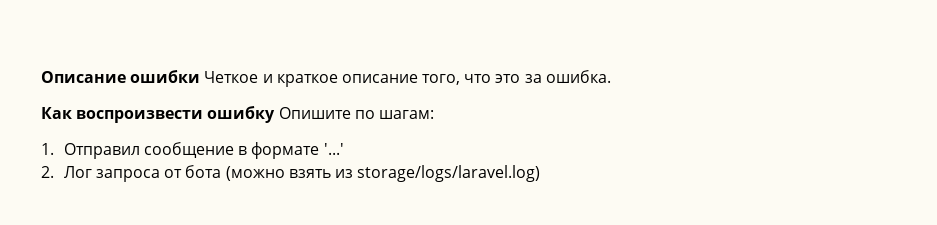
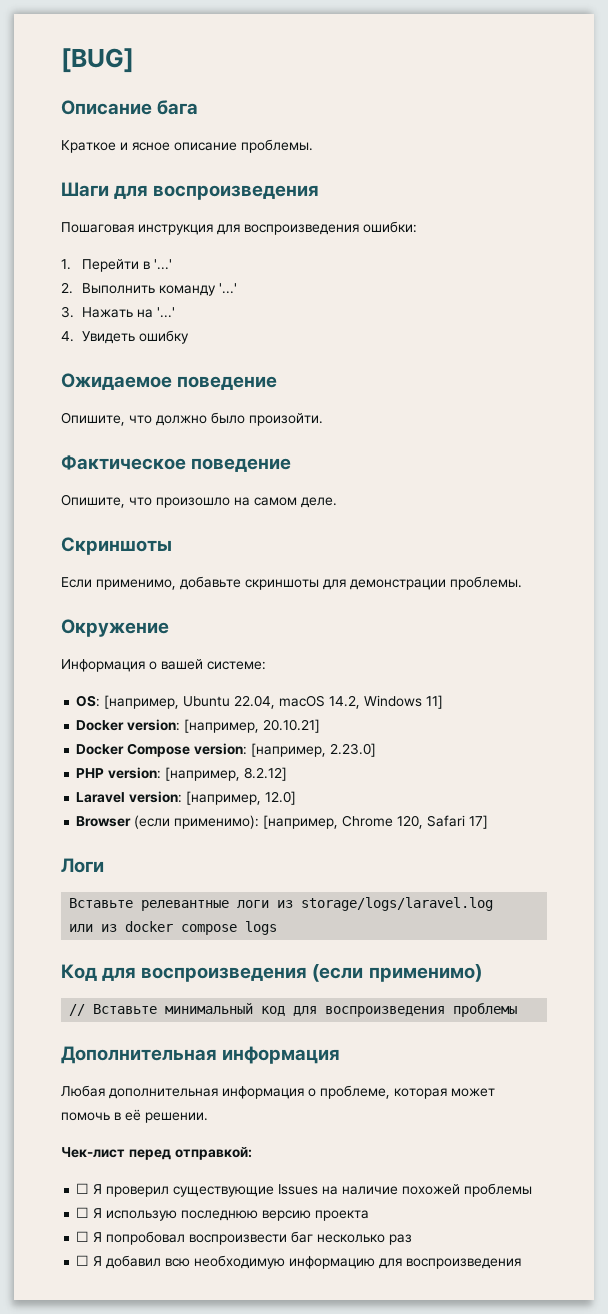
[41,70,611,87] [41,106,434,123] [41,142,344,159] [41,165,541,182] Описание ошибки Четкое и краткое описание того, что это за ошибка. // Как воспроизвести ошибку Опишите по шагам: // 1. Отправил сообщение в формате '...' // 2. Лог запроса от бота (можно взять из storage/logs/laravel.log) -> [61,48,134,73] [61,100,199,115] [61,139,313,153] [61,182,320,200] [61,221,417,235] [61,259,173,272] [61,282,238,296] [61,306,176,318] [61,330,190,344] [61,373,278,390] [61,412,323,426] [61,455,292,472] [61,494,337,508] [61,537,172,555] [61,576,522,590] [61,619,169,637] [61,659,266,672] [76,695,444,709] [76,719,321,733] [76,743,377,757] [76,767,288,781] [76,791,297,805] [76,815,489,829] [61,858,104,873] [69,897,494,911] [69,921,278,935] [61,964,482,982] [69,1003,518,1017] [61,1046,341,1064] [61,1085,495,1099] [61,1109,208,1123] [61,1147,252,1160] [76,1183,533,1197] [76,1207,370,1221] [76,1231,413,1245] [76,1255,522,1269] [BUG] // Описание бага // Краткое и ясное описание проблемы. // Шаги для воспроизведения // Пошаговая инструкция для воспроизведения ошибки: // 1. Перейти в '...' // 2. Выполнить команду '...' // 3. Нажать на '...' // 4. Увидеть ошибку // Ожидаемое поведение // Опишите, что должно было произойти. // Фактическое поведение // Опишите, что произошло на самом деле. // Скриншоты // Если применимо, добавьте скриншоты для демонстрации проблемы. // Окружение // Информация о вашей системе: // OS: [например, Ubuntu 22.04, macOS 14.2, Windows 11] // Docker version: [например, 20.10.21] // Docker Compose version: [например, 2.23.0] // PHP version: [например, 8.2.12] // Laravel version: [например, 12.0] // Browser (если применимо): [например, Chrome 120, Safari 17] // Логи // Вставьте релевантные логи из storage/logs/laravel.log // или из docker compose logs // Код для воспроизведения (если применимо) // // Вставьте минимальный код для воспроизведения проблемы // Дополнительная информация // Любая дополнительная информация о проблеме, которая может помочь в её решении. // Чек-лист перед отправкой: // ☐ Я проверил существующие Issues на наличие похожей проблемы // ☐ Я использую последнюю версию проекта // ☐ Я попробовал воспроизвести баг несколько раз // ☐ Я добавил всю необходимую информацию для воспроизведения

